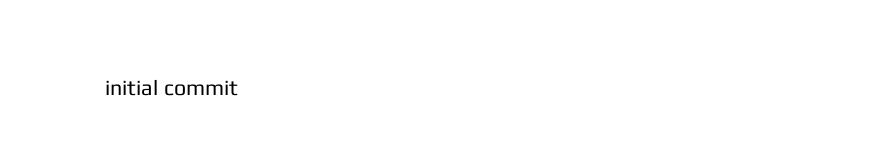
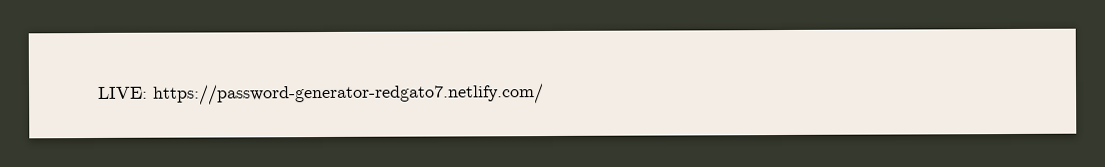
[105,79,238,96] initial commit -> [98,83,544,106] LIVE: https://password-generator-redgato7.netlify.com/

